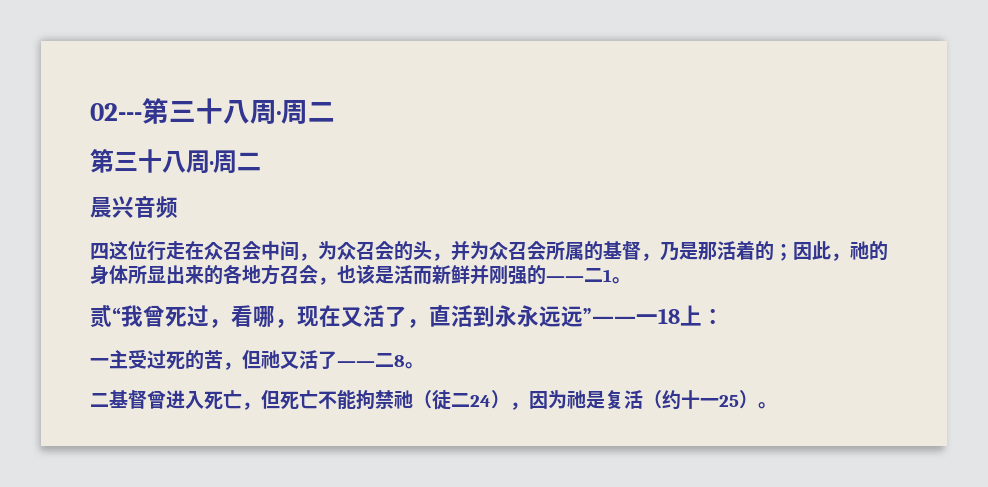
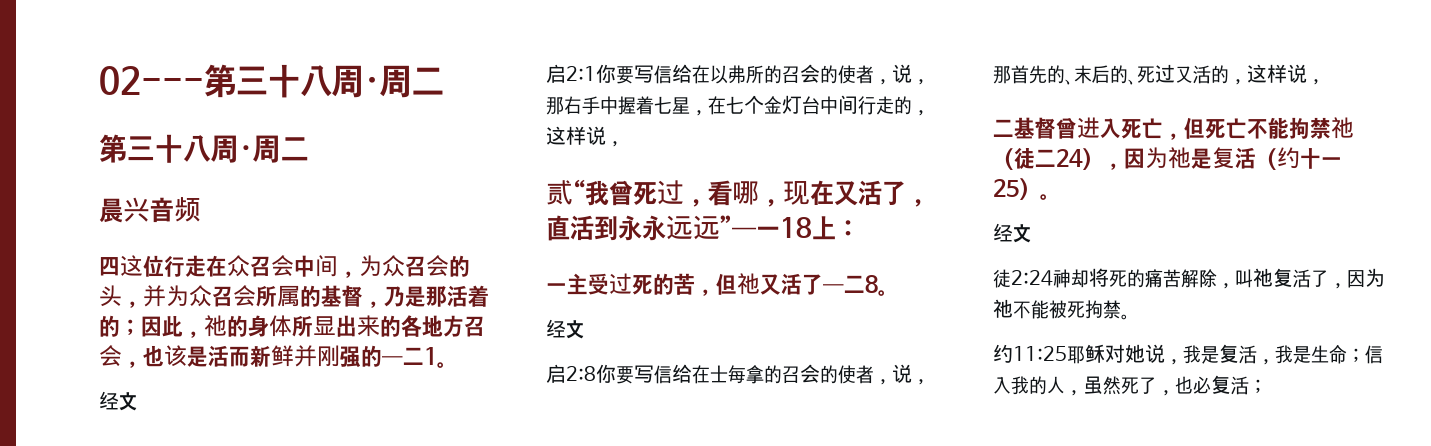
[546,276,584,282] —— -> [382,356,403,364] —
(631, 280) none -> [99,391,137,411] [546,64,930,85] [546,95,930,116] [546,126,624,147] // 经文 // 启2:1你要写信给在以弗所的召会的使者，说，那右手中握着七星，在七个金灯台中间行走的，这样说，
[583,308,636,324] ”—— -> [720,215,757,237] ”—
[337,361,375,367] —— -> [823,284,844,292] —
(424, 365) none -> [546,319,584,339] [546,364,930,385] [993,64,1325,85] // 经文 // 启2:8你要写信给在士每拿的召会的使者，说，那首先的、末后的、死过又活的，这样说，
(777, 405) none -> [993,223,1031,243] [993,268,1385,289] [993,299,1130,320] [993,344,1383,365] [993,375,1267,396] // 经文 // 徒2:24神却将死的痛苦解除，叫祂复活了，因为祂不能被死拘禁。 // 约11:25耶稣对她说，我是复活，我是生命；信入我的人，虽然死了，也必复活；

